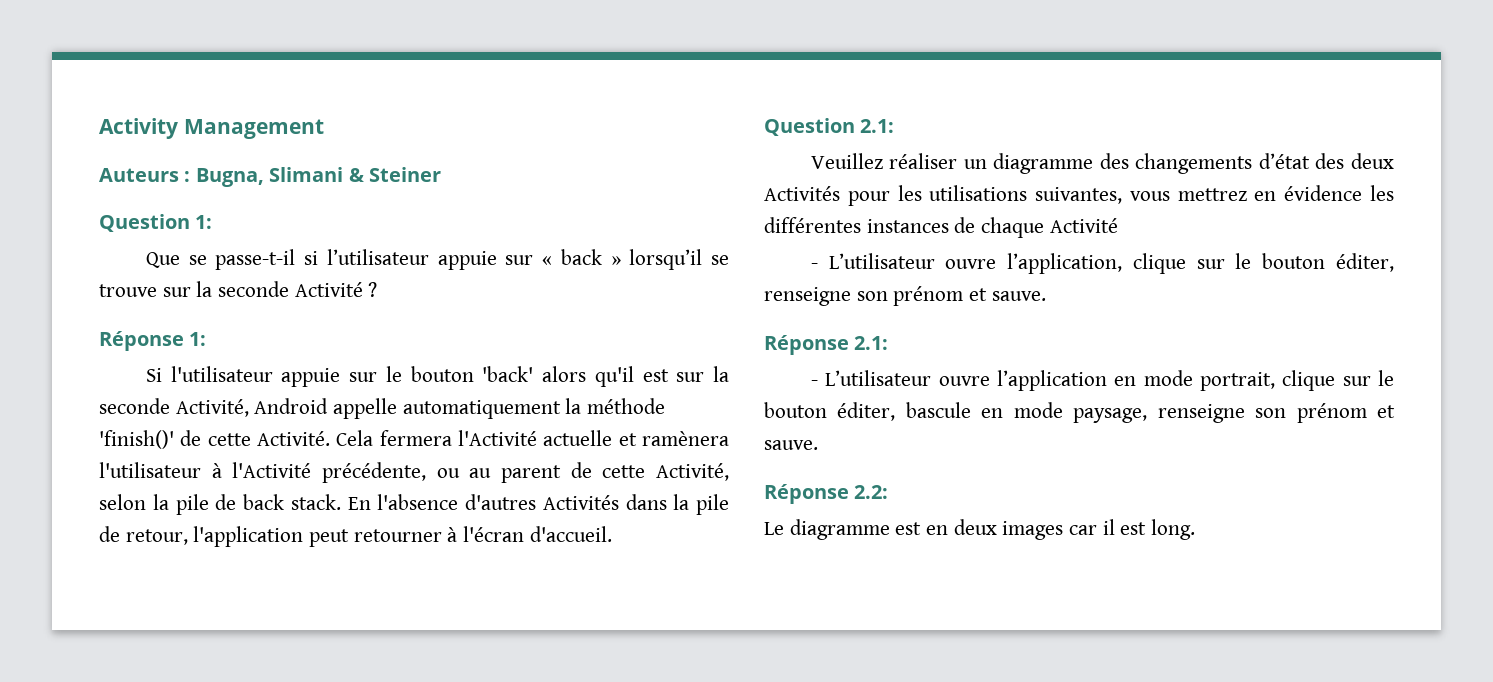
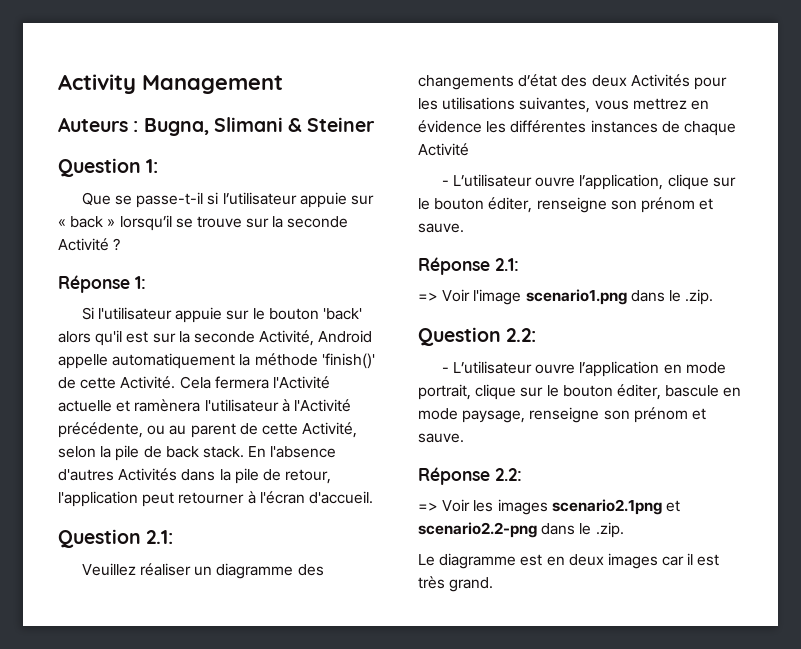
(889, 343) none -> [418,289,714,305] [418,327,537,346] // => Voir l'image scenario1.png dans le .zip. // Question 2.2:
(889, 492) none -> [418,499,680,515] [418,522,624,538] // => Voir les images scenario2.1png et scenario2.2-png dans le .zip.
[1151,519,1196,540] long. -> [418,576,494,592] très grand.

